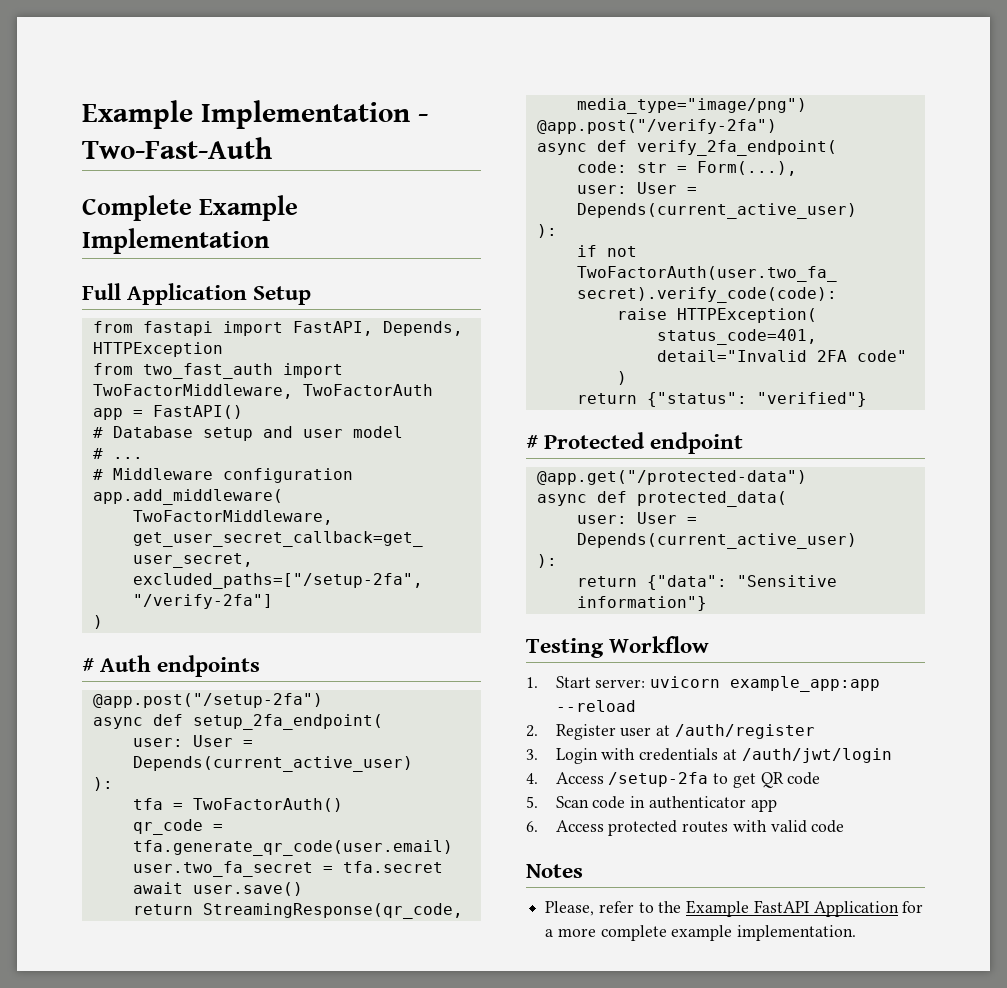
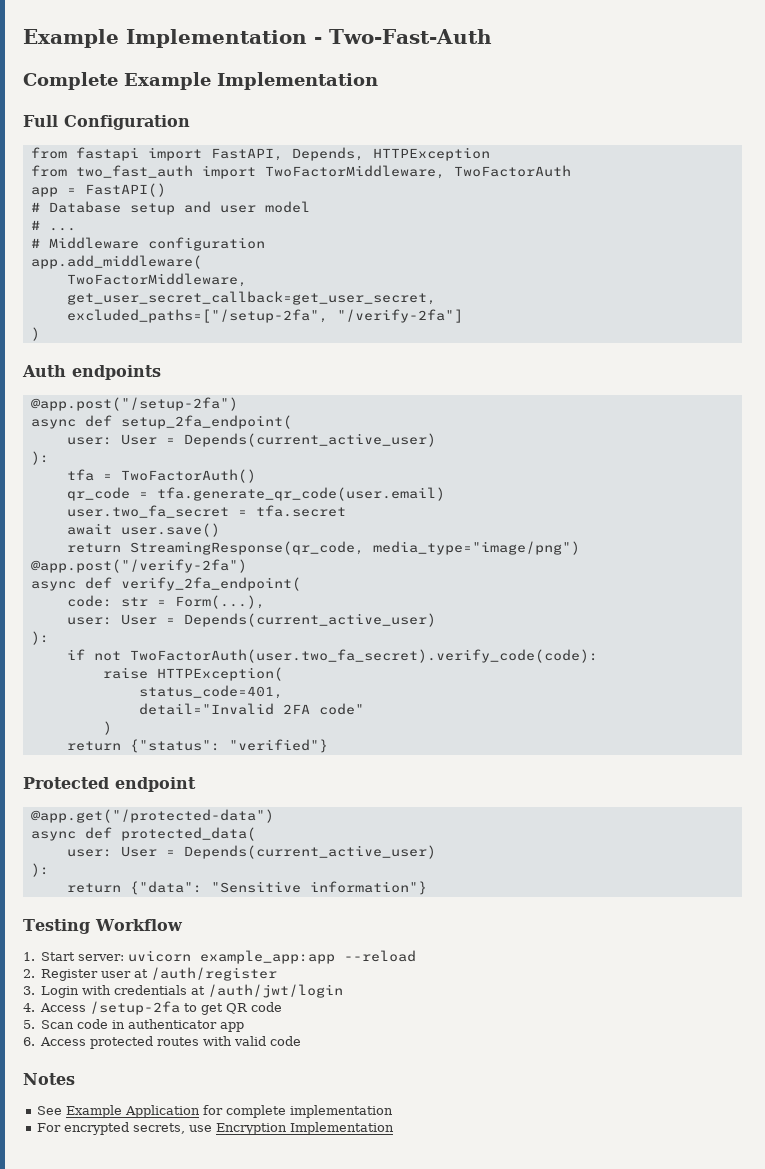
[127,283,312,305] Application Setup -> [64,115,190,130] Configuration
[82,658,94,672] # -> (40, 334) none
[526,435,538,449] # -> (328, 746) none
[545,900,924,917] [545,925,857,941] Please, refer to the Example FastAPI Application for a more complete example implementation. -> [36,1105,393,1118] [36,1122,394,1135] See Example Application for complete implementation // For encrypted secrets, use Encryption Implementation

